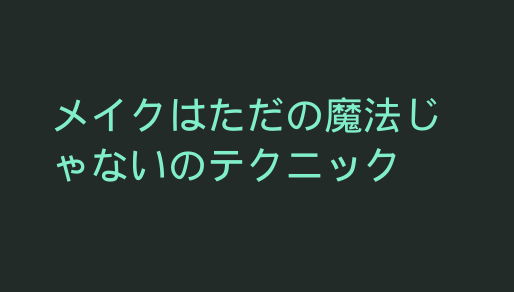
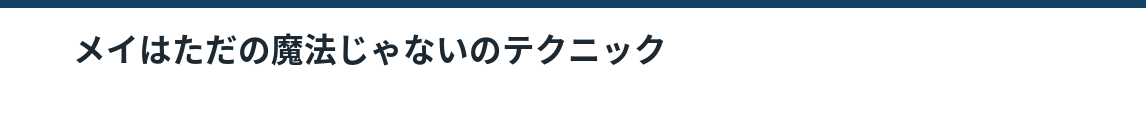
[129,98,168,132] ク -> (139, 49) none

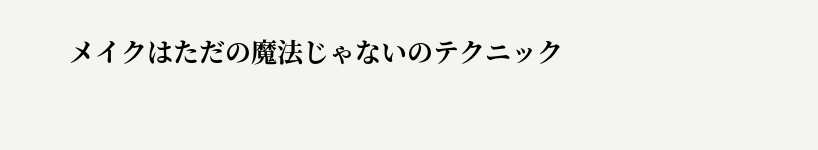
(139, 49) none -> [121,40,147,64] ク

